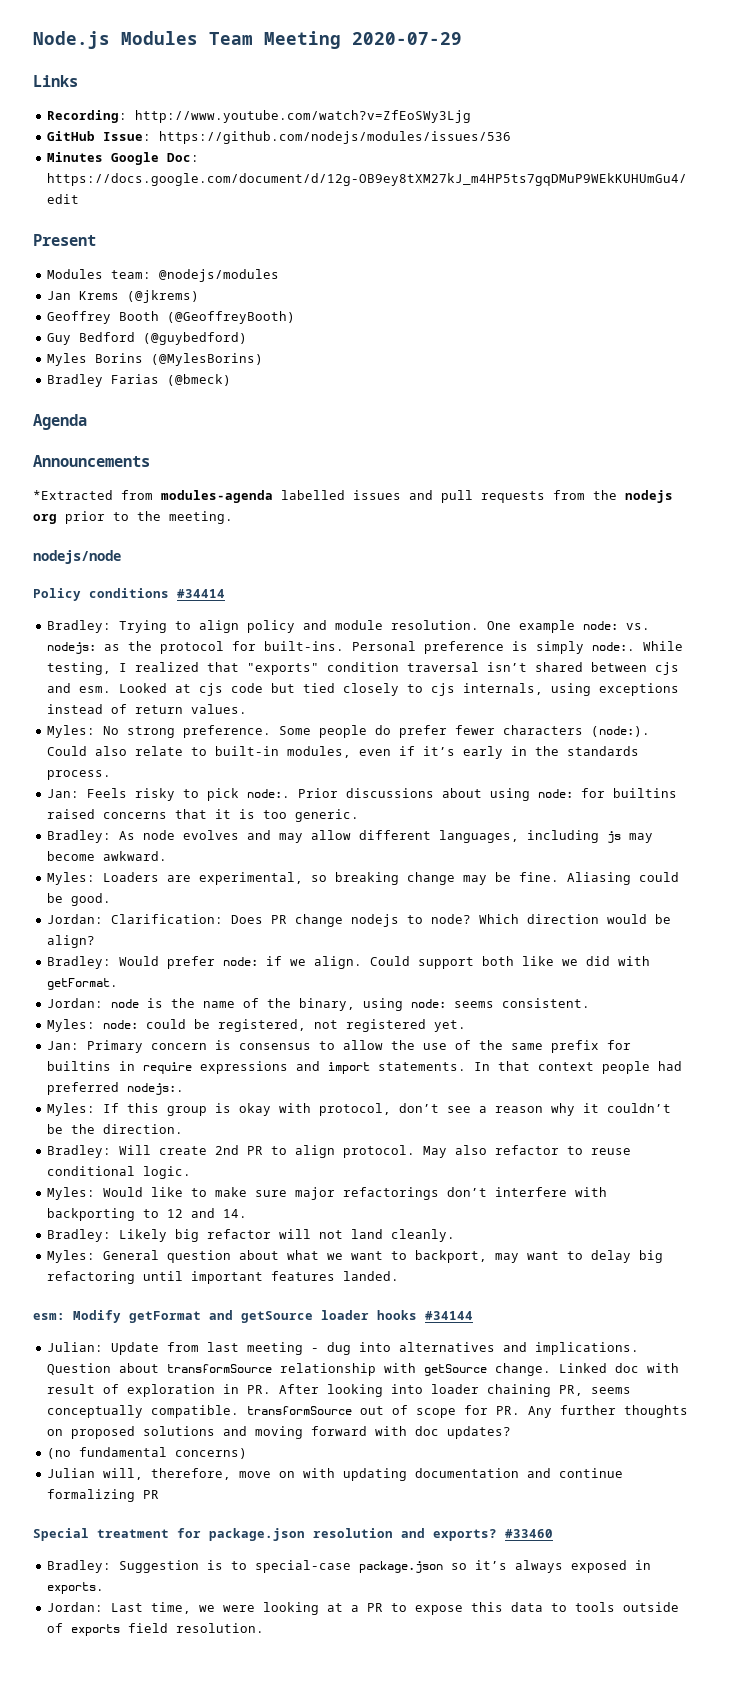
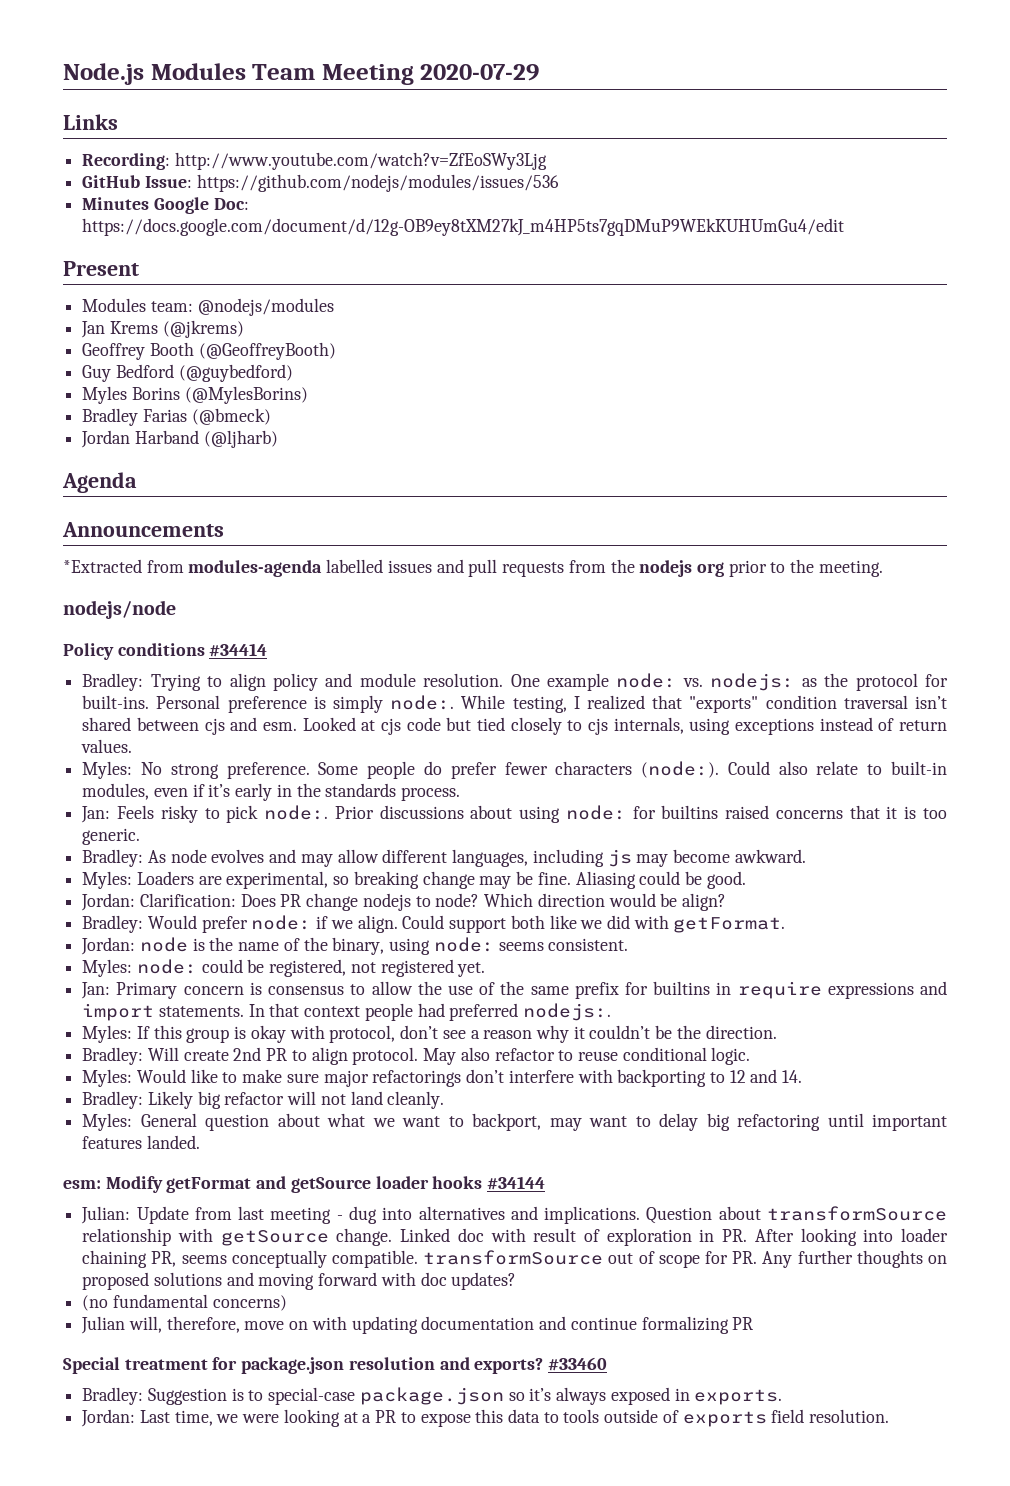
(231, 380) none -> [81,430,278,448] // Jordan Harband (@ljharb)

